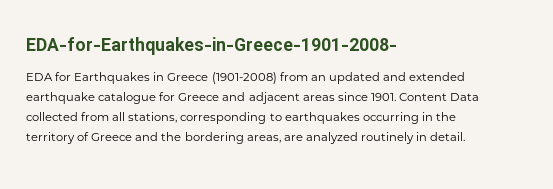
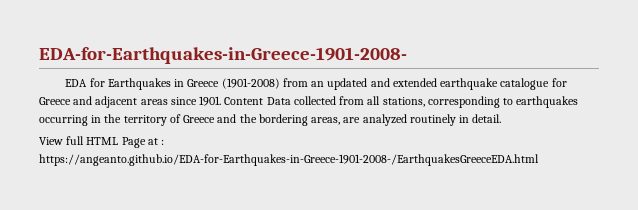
(466, 136) none -> [39,136,165,148] [39,154,539,166] // View full HTML Page at : https://angeanto.github.io/EDA-for-Earthquakes-in-Greece-1901-2008-/EarthquakesGreeceEDA.html

